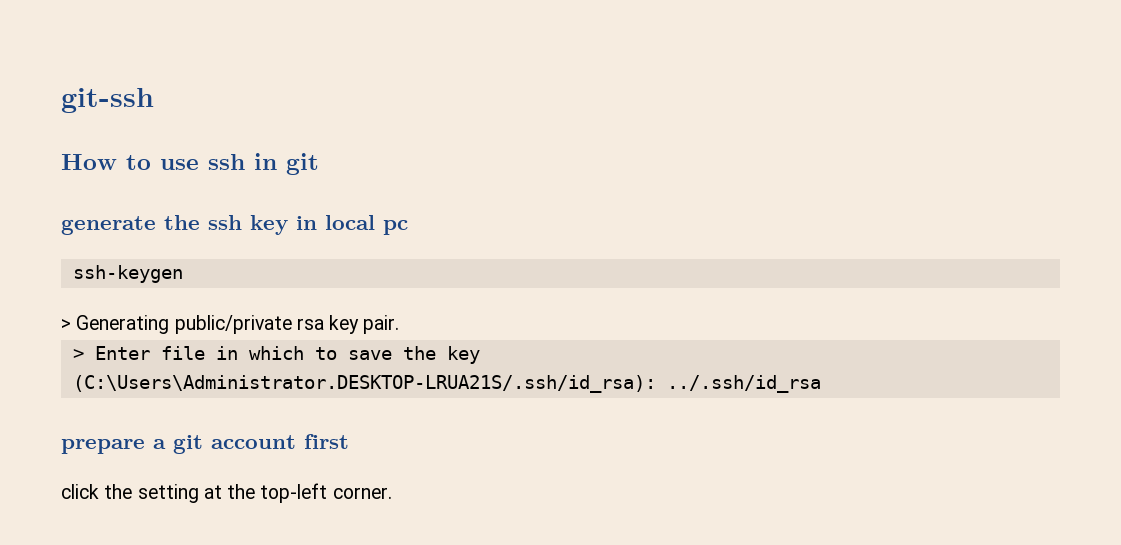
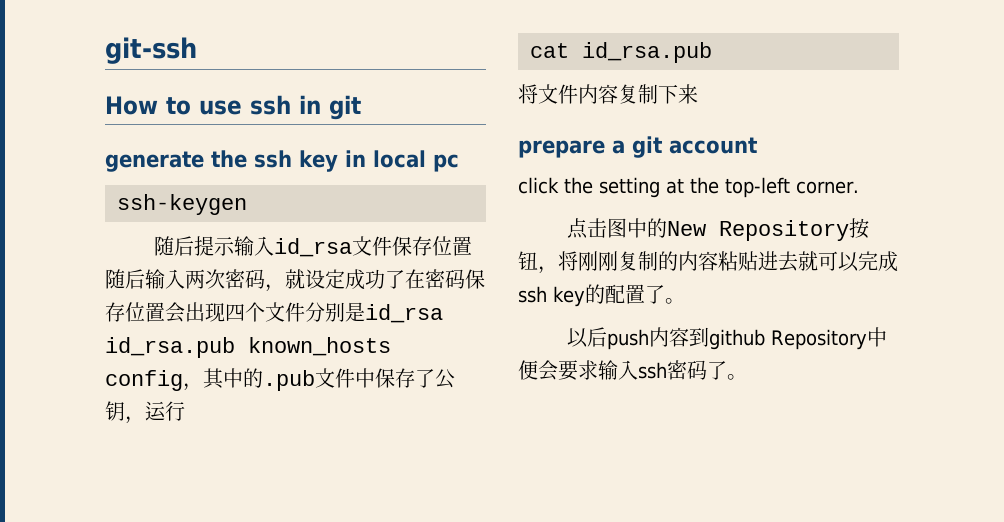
[61,315,400,334] [72,346,480,364] [72,375,821,393] > Generating public/private rsa key pair. // > Enter file in which to save the key (C:\Users\Administrator.DESKTOP-LRUA21S/.ssh/id_rsa): ../.ssh/id_rsa -> [153,236,472,257] [105,269,485,292] [105,302,443,323] [105,337,391,358] [105,368,455,391] [105,401,185,424] [530,42,712,63] [518,84,698,104] 随后提示输入id_rsa文件保存位置随后输入两次密码，就设定成功了在密码保存位置会出现四个文件分别是id_rsa id_rsa.pub known_hosts config，其中的.pub文件中保存了公钥，运行 // cat id_rsa.pub // 将文件内容复制下来
[304,434,349,449] first -> (758, 145) none
(392, 493) none -> [566,218,869,241] [518,251,898,274] [518,284,685,307] [566,327,887,350] [518,360,747,381] // 点击图中的New Repository按钮，将刚刚复制的内容粘贴进去就可以完成ssh key的配置了。 // 以后push内容到github Repository中便会要求输入ssh密码了。

